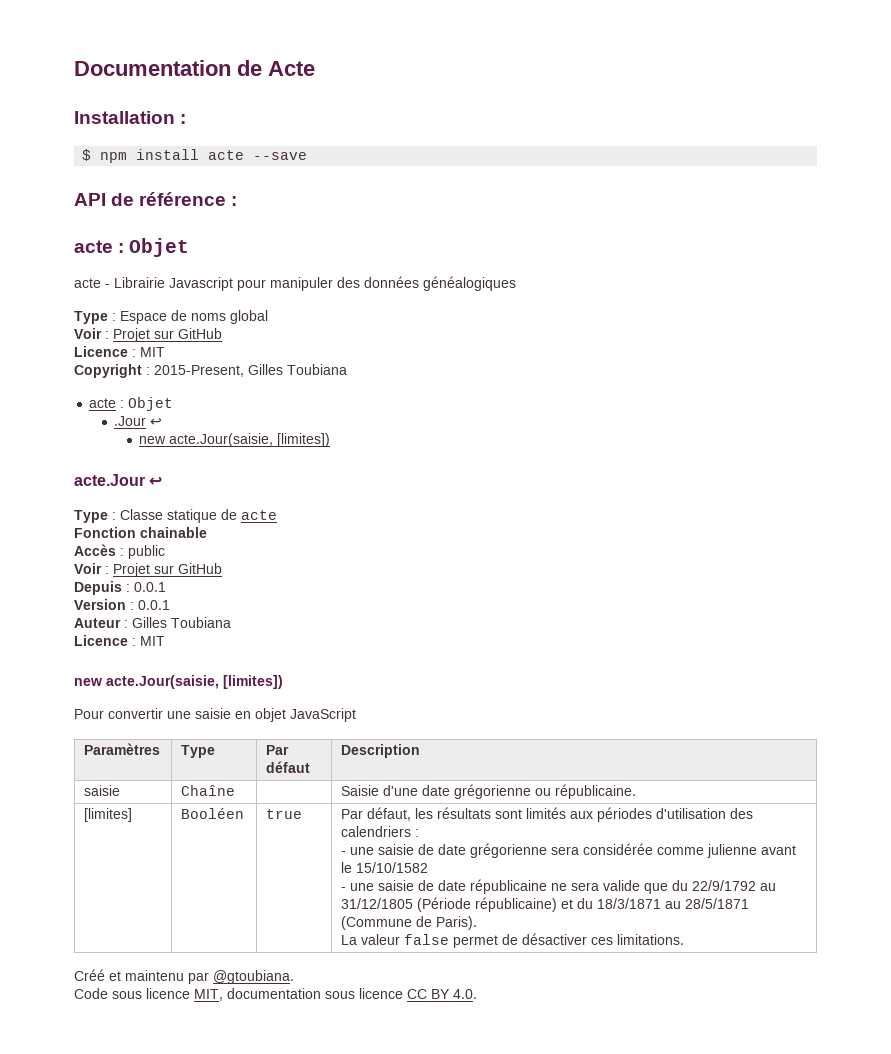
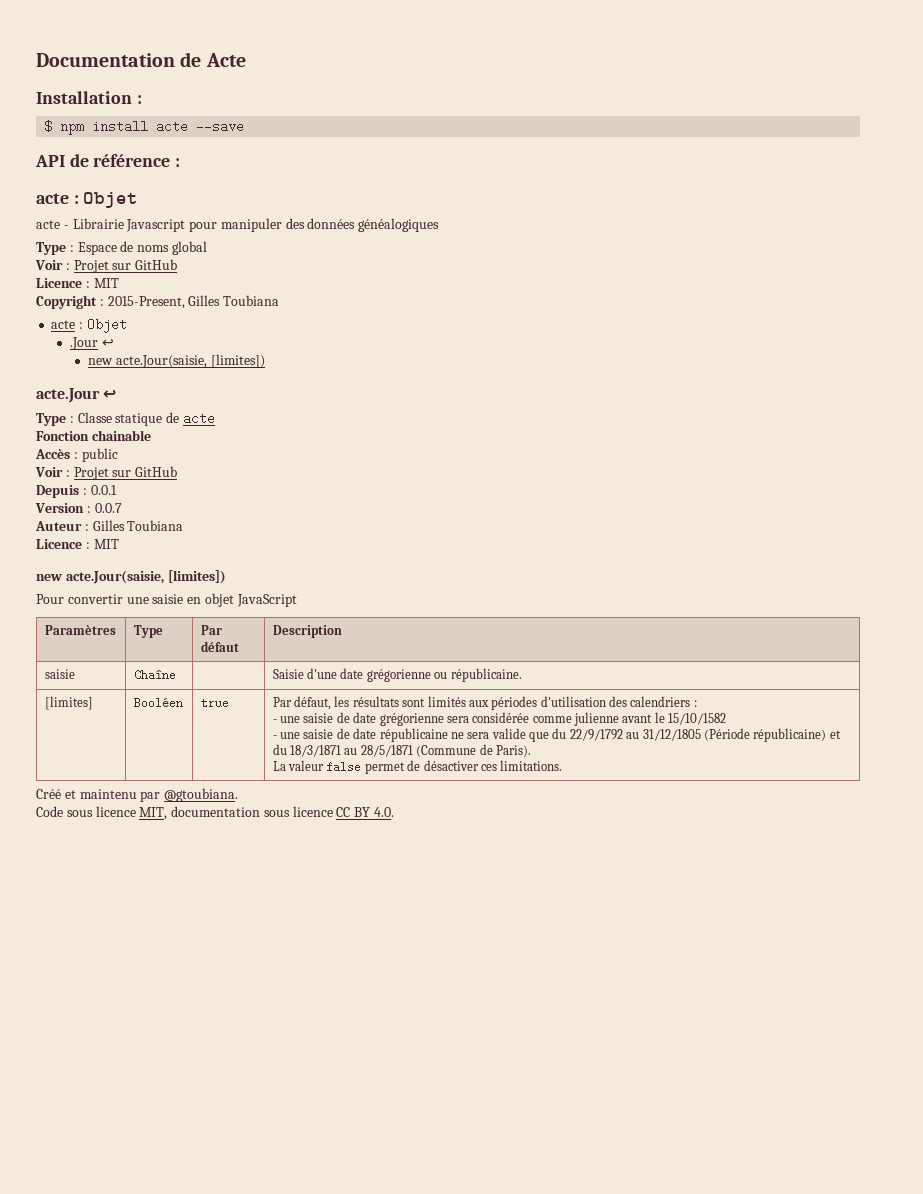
[138,600,170,610] 0.0.1 -> [94,503,122,513] 0.0.7

